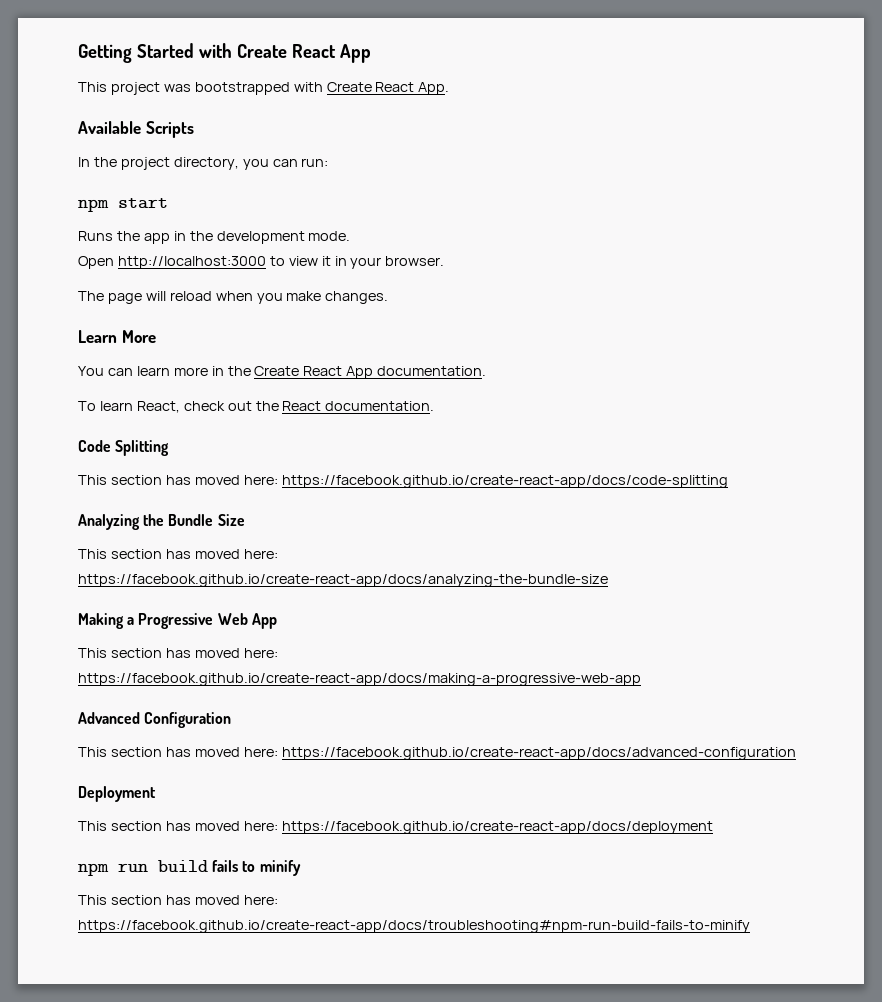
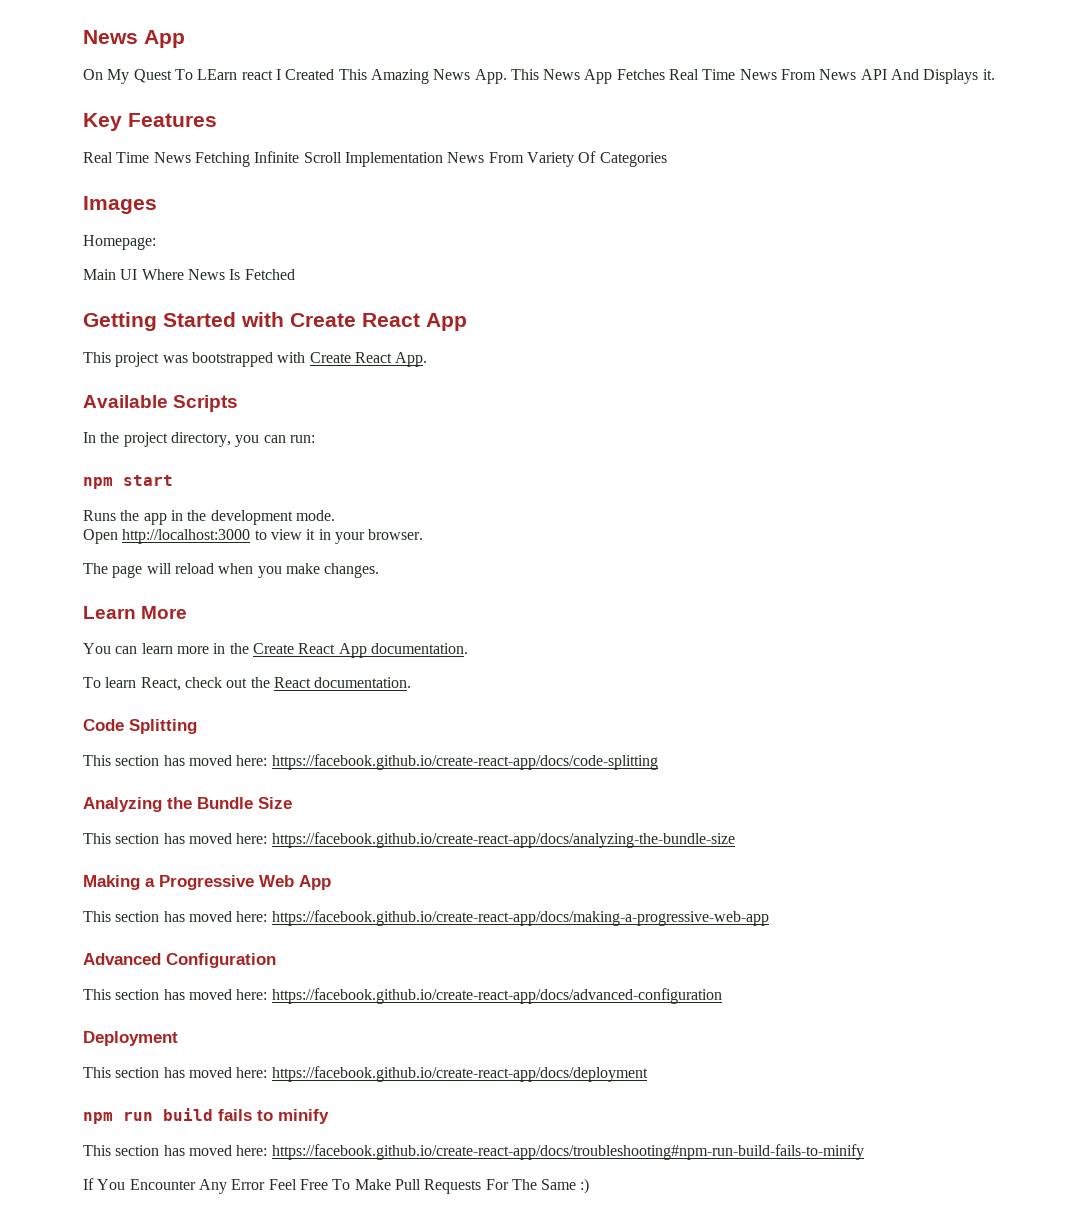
(78, 53) none -> [83,30,185,48] [83,69,995,84] [83,113,217,131] [83,151,667,167] [83,196,157,214] [83,235,156,250] [83,269,295,280] News App // On My Quest To LEarn react I Created This Amazing News App. This News App Fetches Real Time News From News API And Displays it. // Key Features // Real Time News Fetching Infinite Scroll Implementation News From Variety Of Categories // Images // Homepage: // Main UI Where News Is Fetched //
(750, 926) none -> [83,1178,590,1194] // If You Encounter Any Error Feel Free To Make Pull Requests For The Same :)

